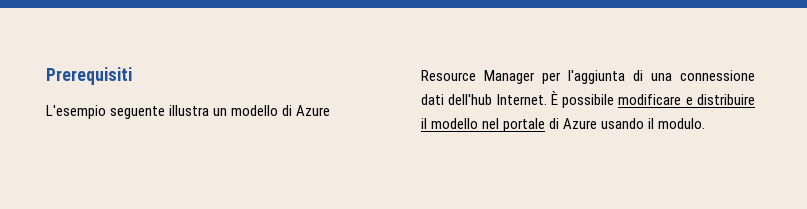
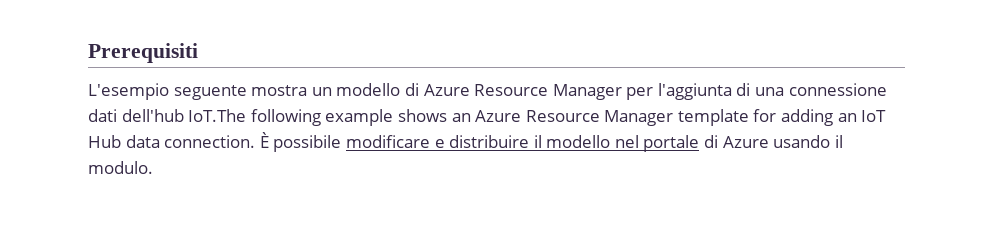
[169,105,210,116] illustra -> [251,85,308,96] mostra
[496,94,547,105] Internet. -> [188,109,887,126] [88,135,256,148] IoT.The following example shows an Azure Resource Manager template for adding an IoT Hub data connection.

